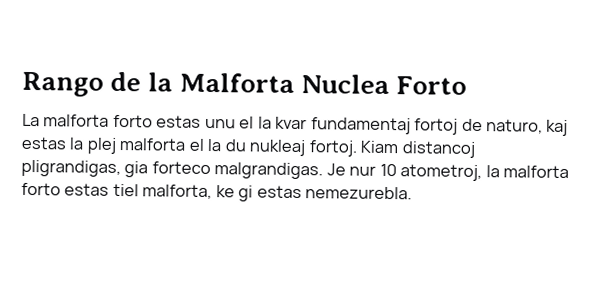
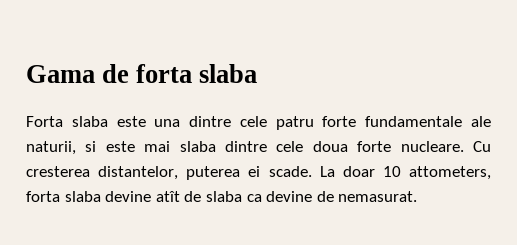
[22,71,468,97] [22,113,569,137] [21,136,476,158] [21,159,570,182] [21,182,413,202] Rango de la Malforta Nuclea Forto // La malforta forto estas unu el la kvar fundamentaj fortoj de naturo, kaj estas la plej malforta el la du nukleaj fortoj. Kiam distancoj pligrandigas, gia forteco malgrandigas. Je nur 10 atometroj, la malforta forto estas tiel malforta, ke gi estas nemezurebla. -> [26,64,258,83] [26,116,491,130] [26,141,491,155] [26,166,491,180] [26,191,418,202] Gama de forta slaba // Forta slaba este una dintre cele patru forte fundamentale ale naturii, si este mai slaba dintre cele doua forte nucleare. Cu cresterea distantelor, puterea ei scade. La doar 10 attometers, forta slaba devine atît de slaba ca devine de nemasurat.

